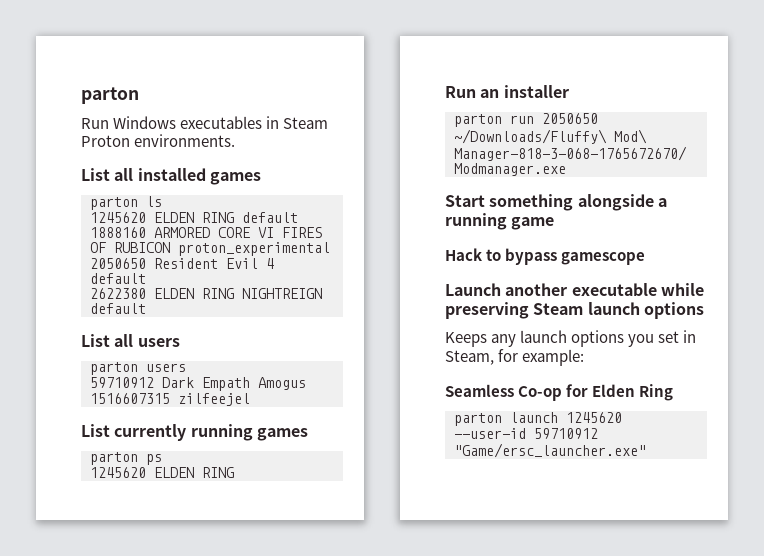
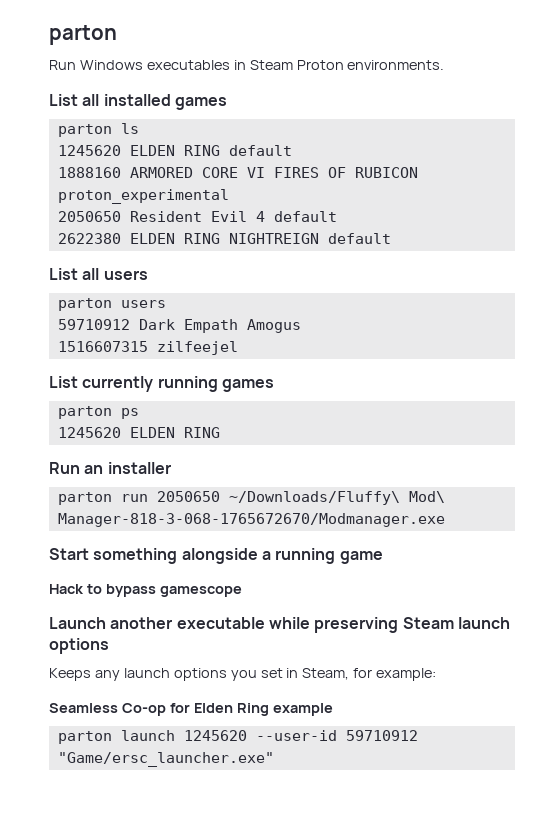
(674, 392) none -> [272,703,333,716] example

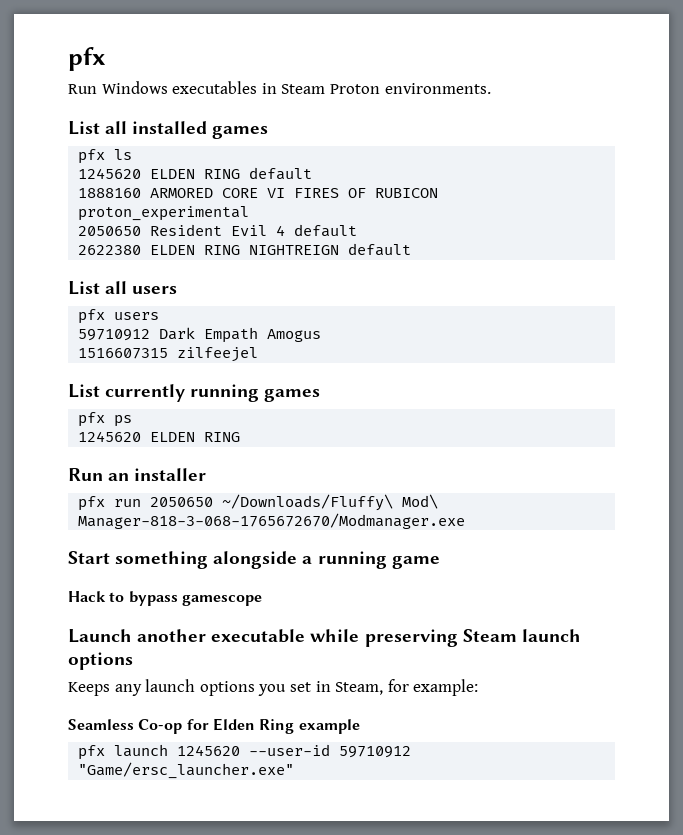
[49,25,117,45] parton -> [68,47,106,71] pfx
[57,124,112,137] parton -> [78,149,106,164] pfx
[57,298,112,311] parton -> [78,309,106,324] pfx
[57,406,112,419] parton -> [78,412,106,427] pfx
[57,492,112,505] parton -> [78,496,106,511] pfx
[57,731,112,744] parton -> [78,745,106,760] pfx

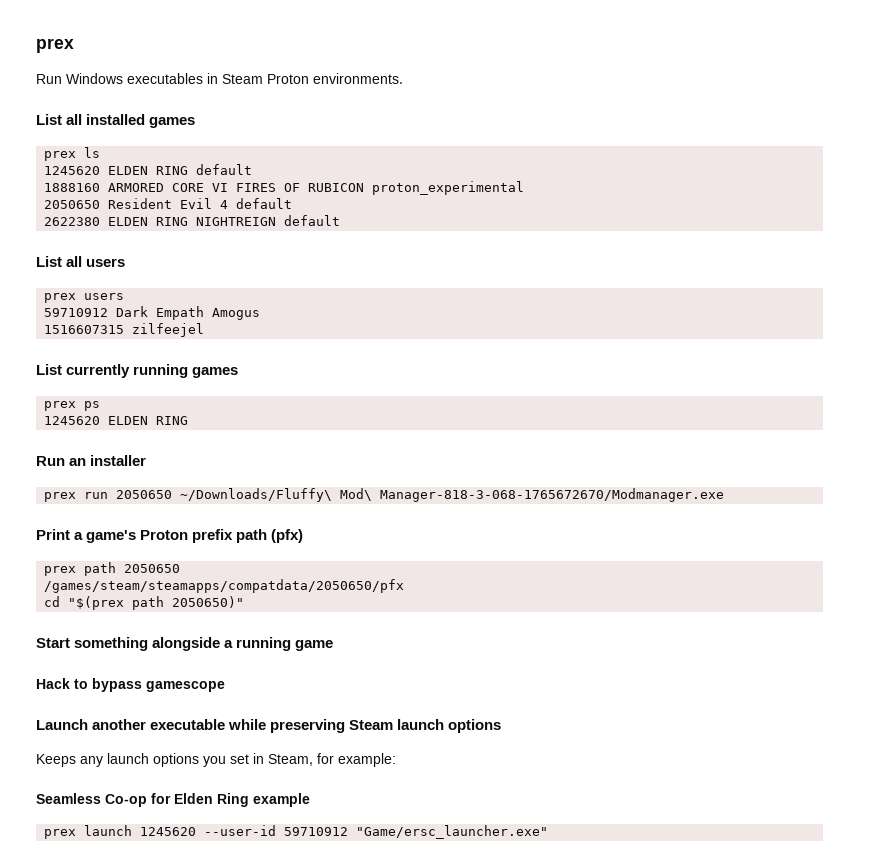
[68,47,106,71] pfx -> [36,38,74,53] prex
[78,149,106,164] pfx -> [44,151,77,161] prex
[78,309,106,324] pfx -> [44,293,77,303] prex
[78,412,106,427] pfx -> [44,401,77,411] prex
[78,496,106,511] pfx -> [44,492,77,502] prex
(466, 521) none -> [36,529,304,543] [44,562,181,576] [44,579,405,593] [44,596,245,610] // Print a game's Proton prefix path (pfx) // prex path 2050650 // /games/steam/steamapps/compatdata/2050650/pfx // cd "$(prex path 2050650)"
[78,745,106,760] pfx -> [44,829,77,839] prex

